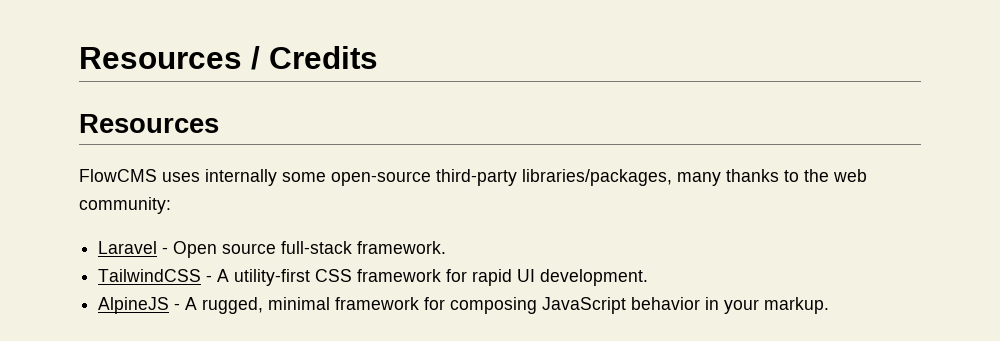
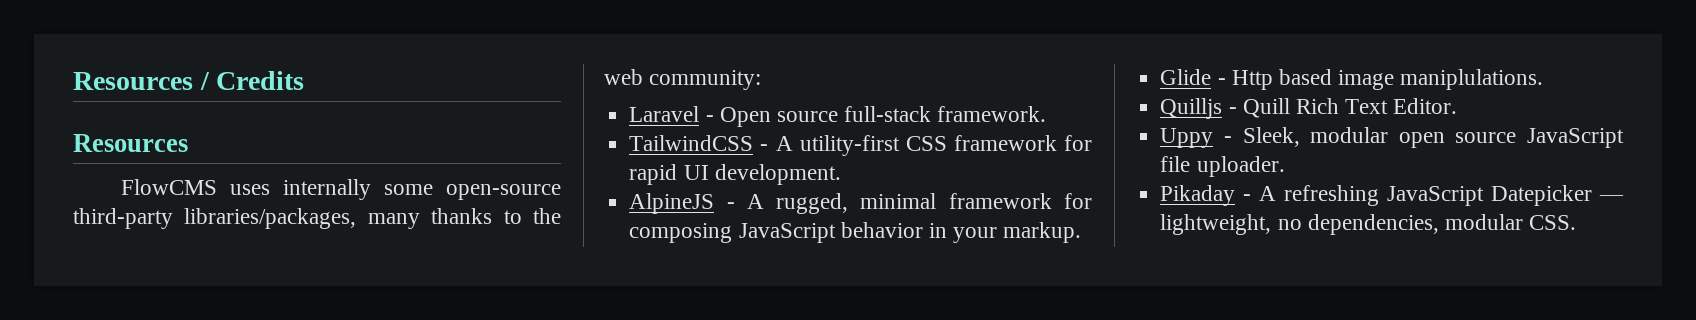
(830, 305) none -> [1160,69,1544,90] [1160,98,1458,119] [1160,127,1624,148] [1160,156,1285,177] [1160,185,1624,206] [1160,214,1577,235] // Glide - Http based image maniplulations. // Quilljs - Quill Rich Text Editor. // Uppy - Sleek, modular open source JavaScript file uploader. // Pikaday - A refreshing JavaScript Datepicker — lightweight, no dependencies, modular CSS.

